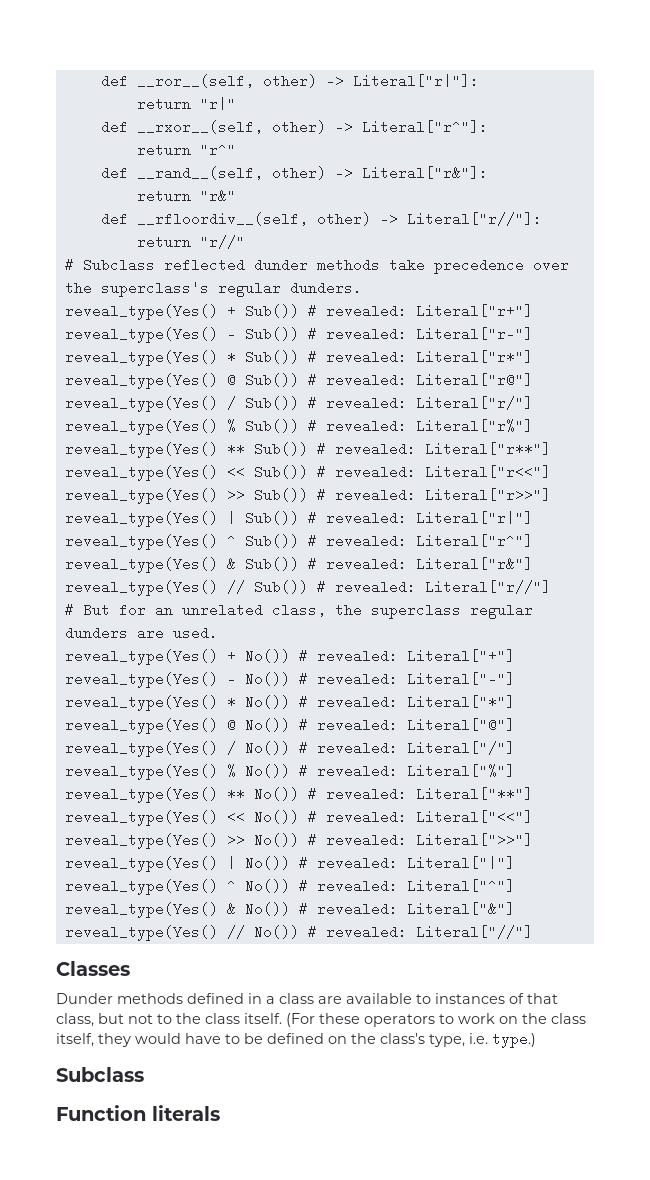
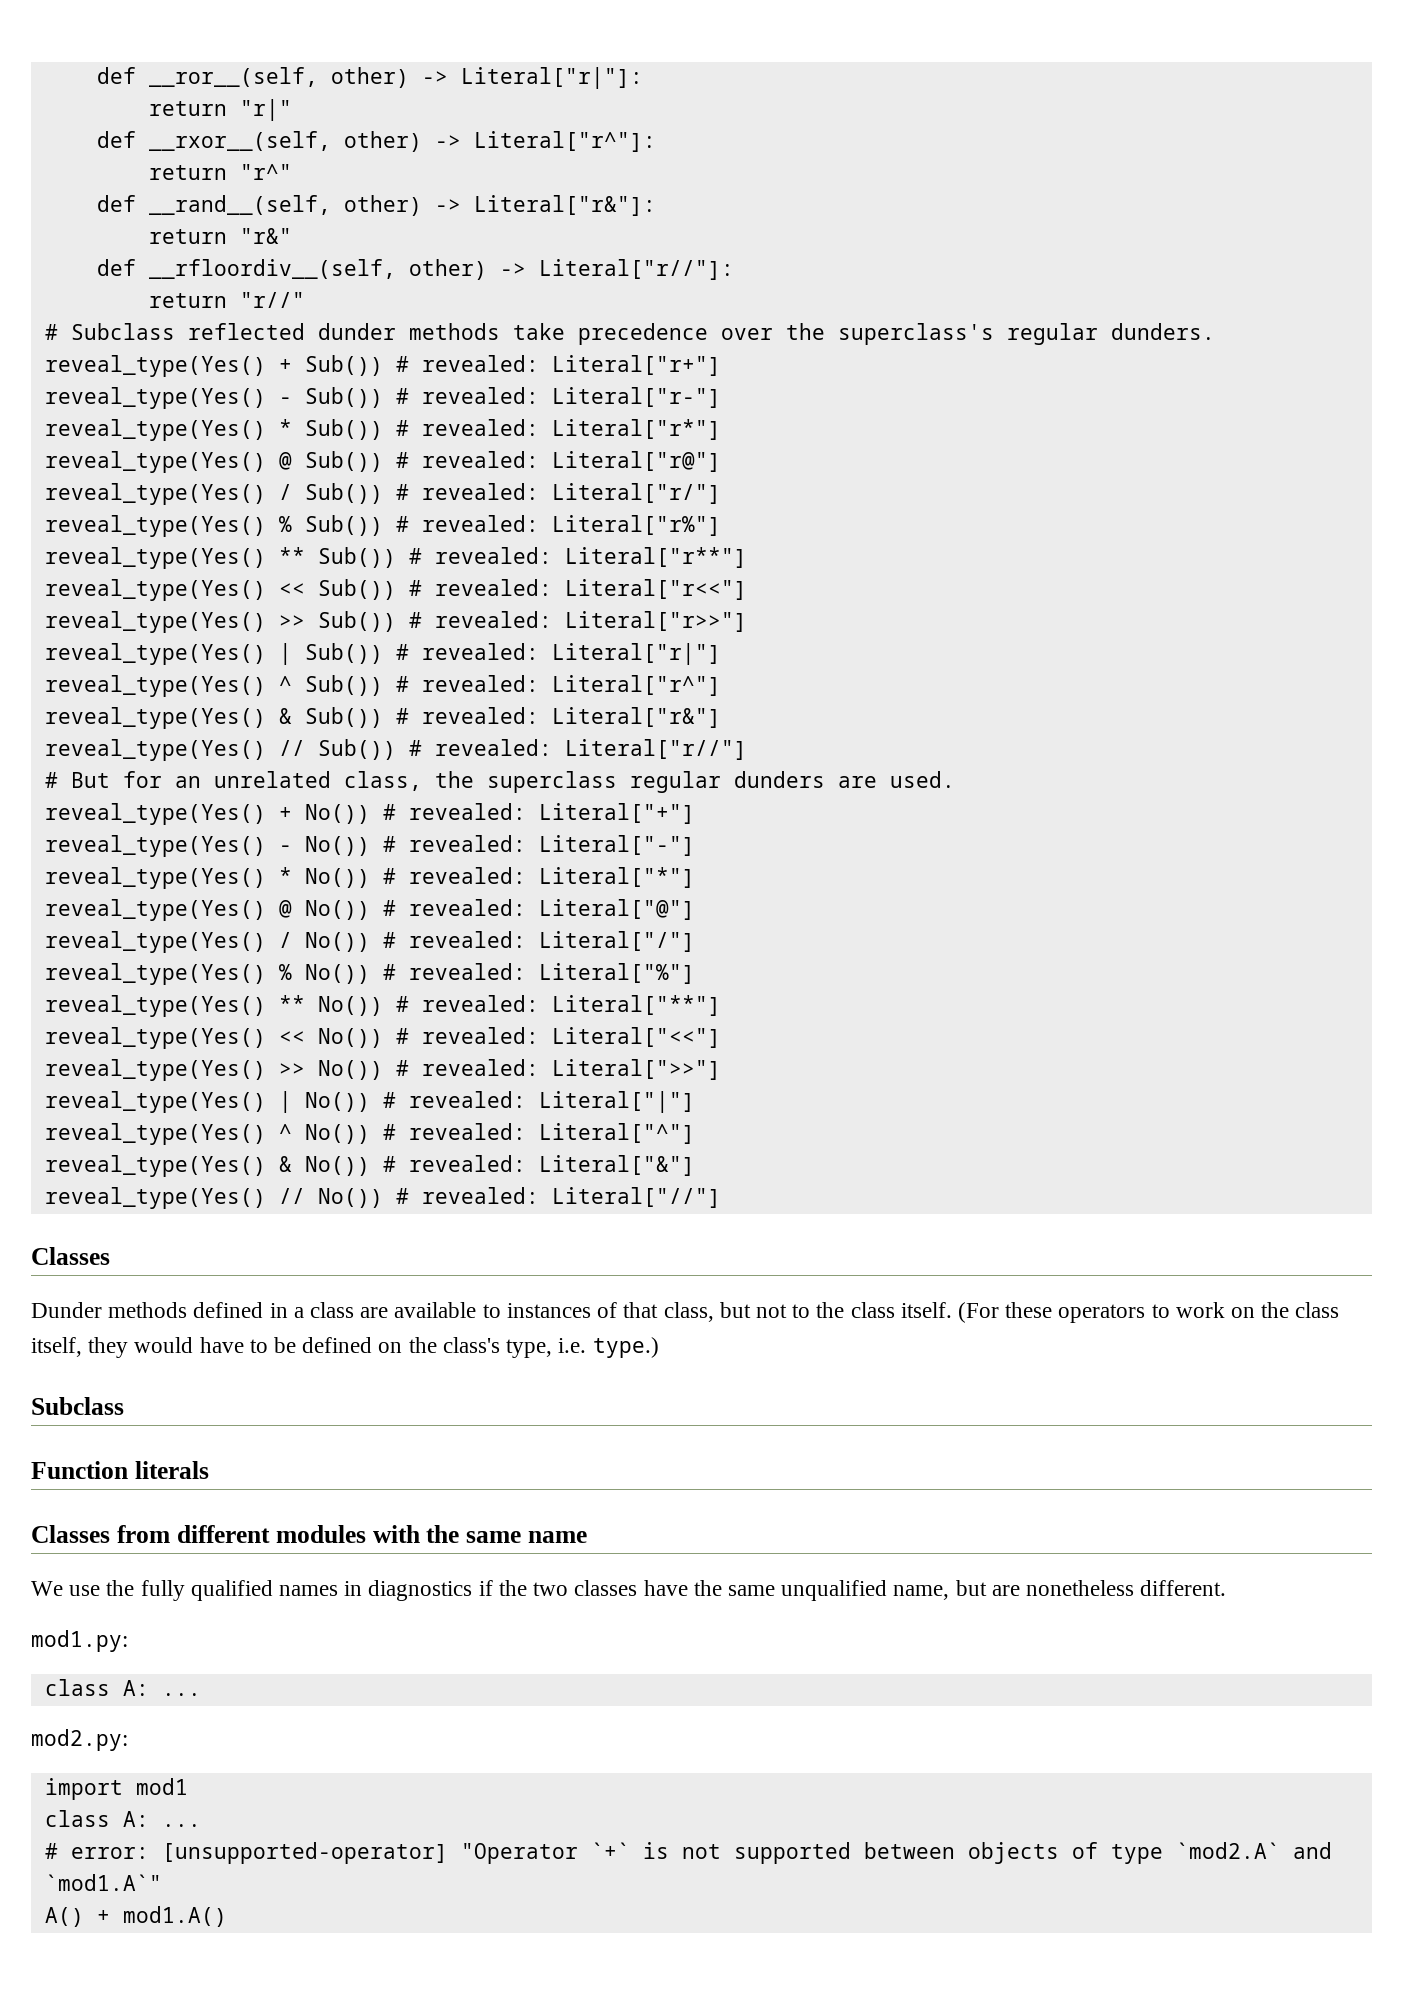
(220, 1113) none -> [31,1525,588,1543] [31,1580,1227,1601] [31,1630,128,1652] [44,1679,201,1696] [31,1729,128,1751] [44,1778,188,1800] [44,1810,201,1827] [44,1842,1332,1864] [44,1874,162,1891] [44,1906,227,1927] // Classes from different modules with the same name // We use the fully qualified names in diagnostics if the two classes have the same unqualified name, but are nonetheless different. // mod1.py: // class A: ... // mod2.py: // import mod1 // class A: ... // # error: [unsupported-operator] "Operator `+` is not supported between objects of type `mod2.A` and `mod1.A`" // A() + mod1.A()

